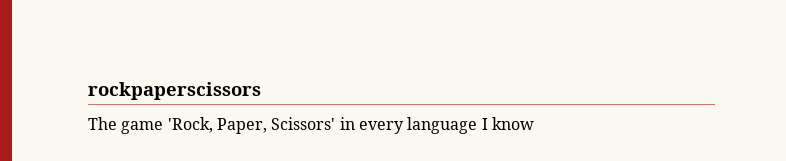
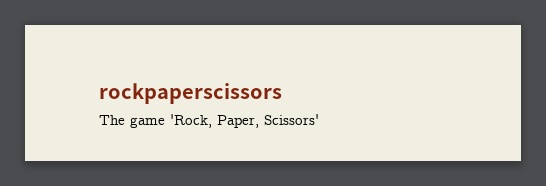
[339,117,534,134] in every language I know -> (319, 119) none

